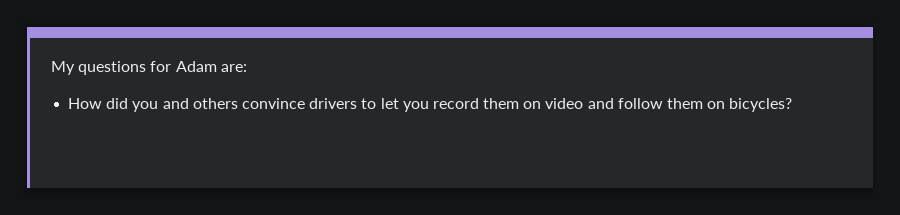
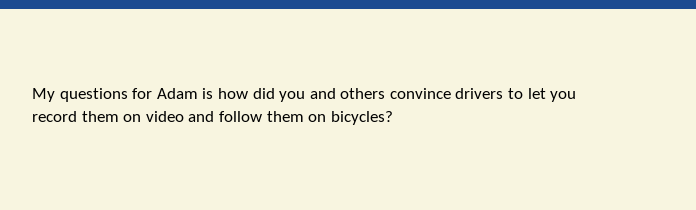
[220,64,247,72] [68,98,103,109] are: // How -> [202,88,248,99] is how

